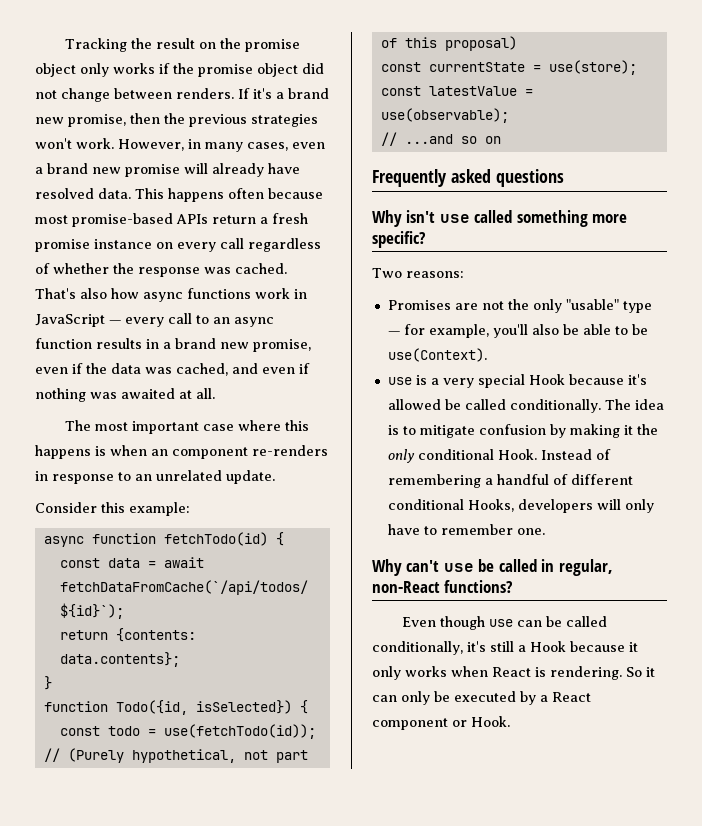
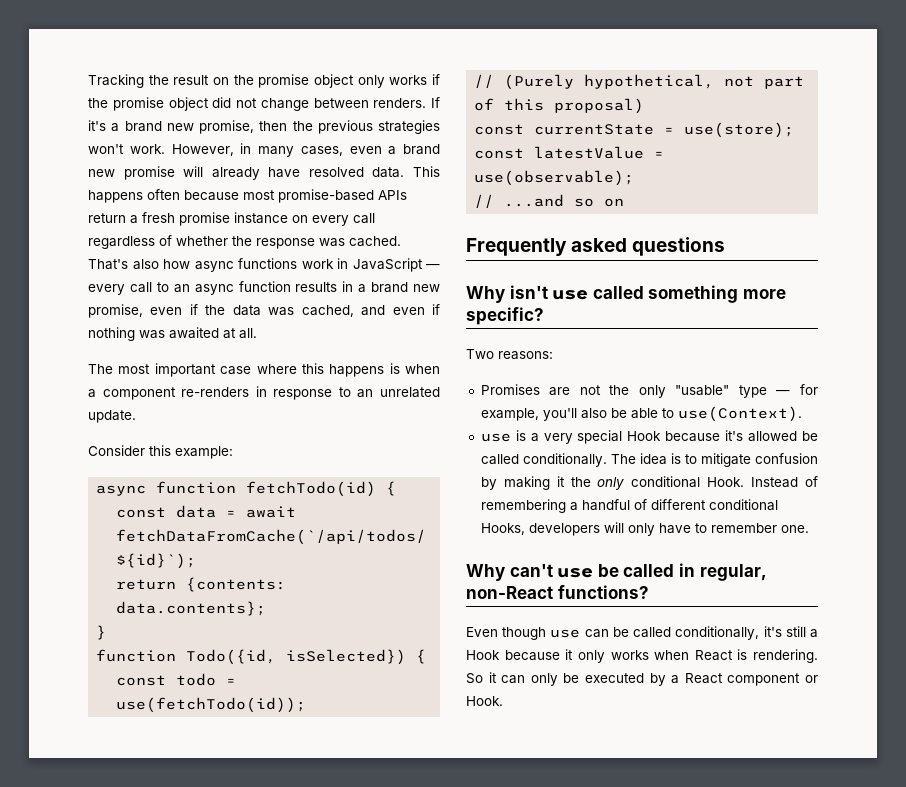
[151,449,168,456] an -> [88,389,96,398] a
[631,324,648,335] be -> (674, 413) none

